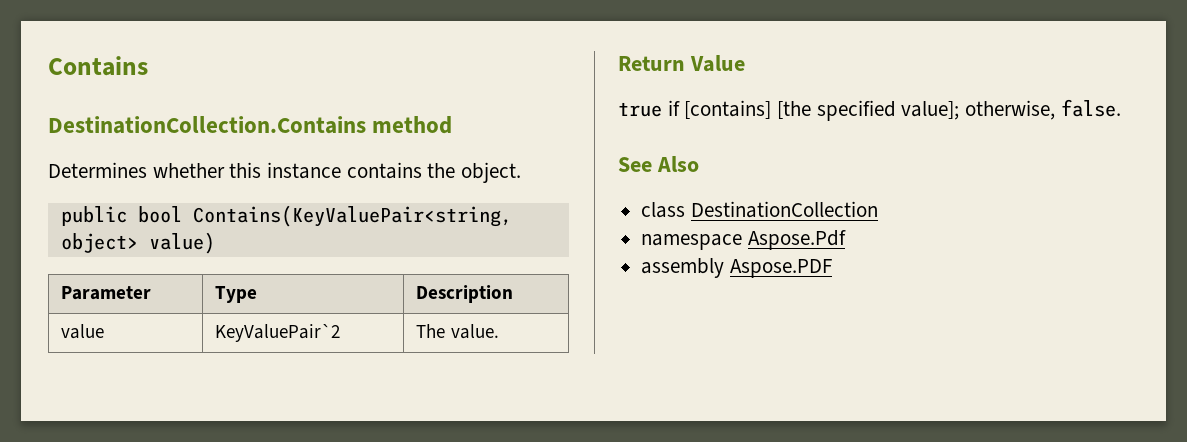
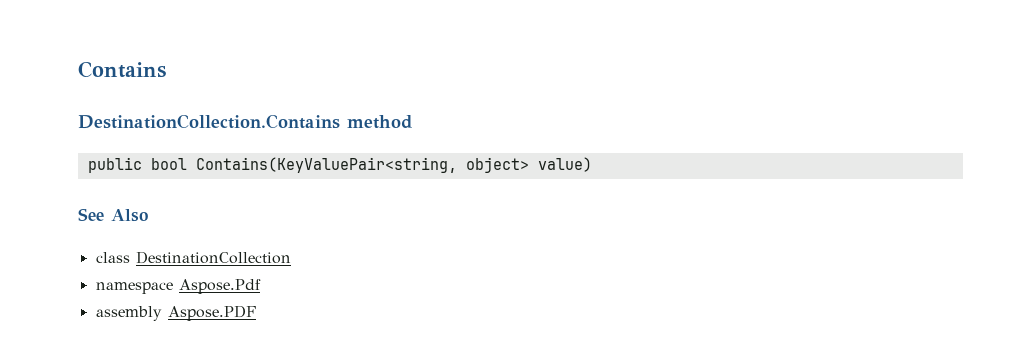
[48,162,522,183] // Determines whether this instance contains the object. -> (413, 122) none
[61,286,152,300] [215,286,258,303] [416,285,514,303] [61,324,105,339] [215,324,341,342] [416,324,499,339] [618,55,745,72] [618,99,1121,121] // Parameter | Type | Description // value | KeyValuePair`2 | The value. // Return Value // true if [contains] [the specified value]; otherwise, false. -> (592, 164) none

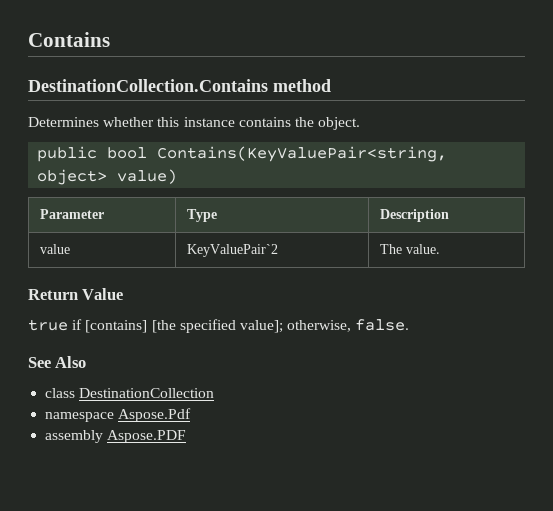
(413, 122) none -> [28,117,361,130] // Determines whether this instance contains the object.
(592, 164) none -> [40,209,105,219] [187,209,218,222] [380,209,450,222] [40,244,71,254] [187,244,279,257] [380,244,441,254] [28,288,124,300] [28,319,410,333] // Parameter | Type | Description // value | KeyValuePair`2 | The value. // Return Value // true if [contains] [the specified value]; otherwise, false.

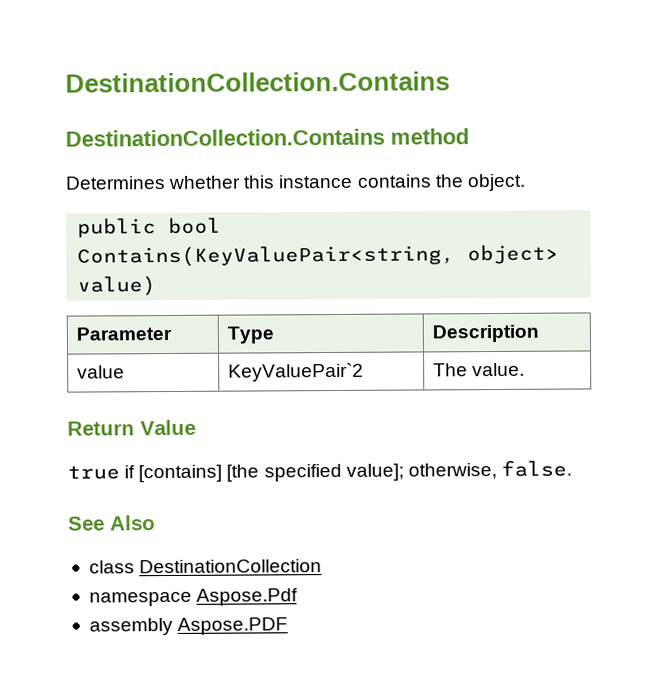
[28,32,110,47] Contains -> [65,71,450,93] DestinationCollection.Contains

